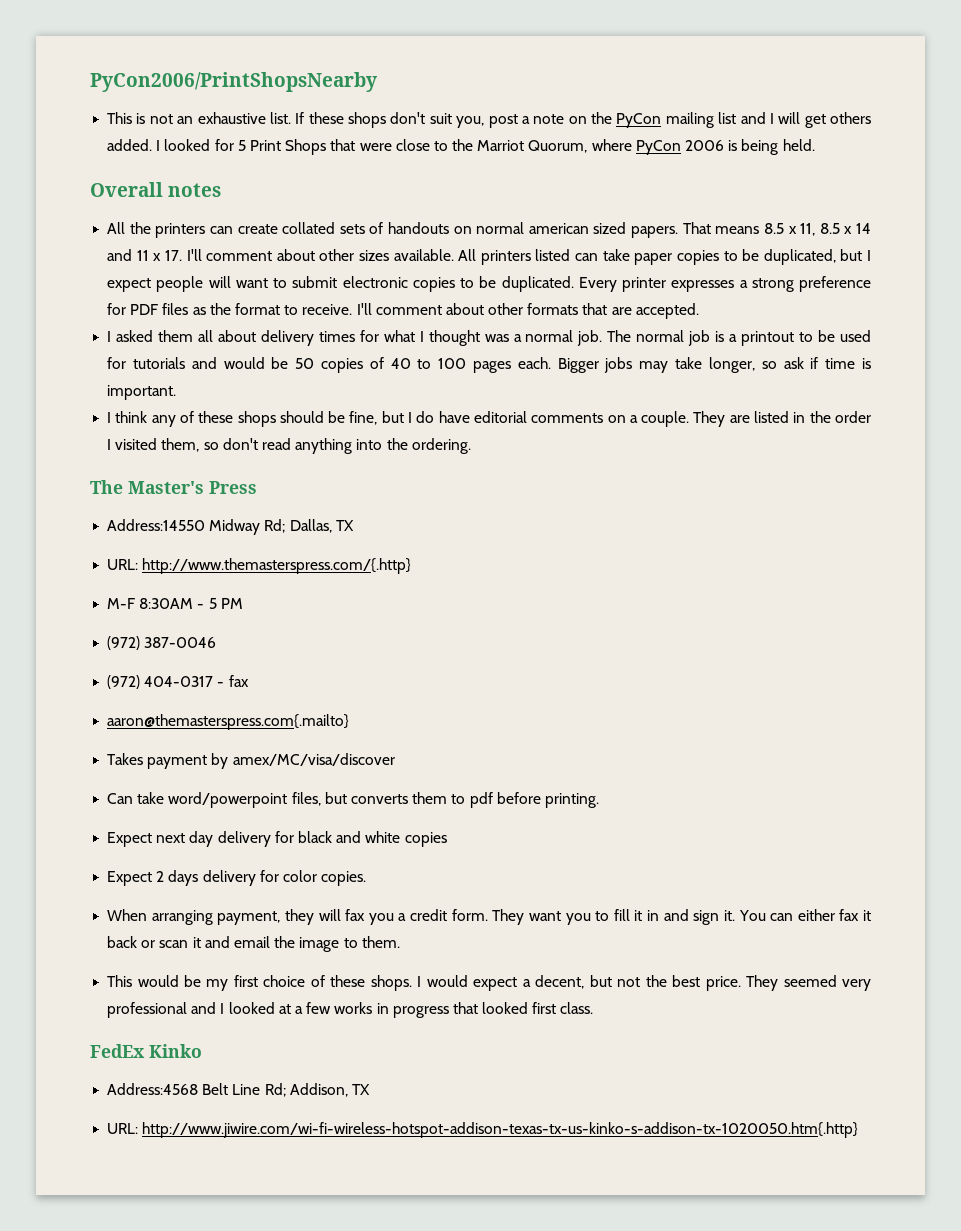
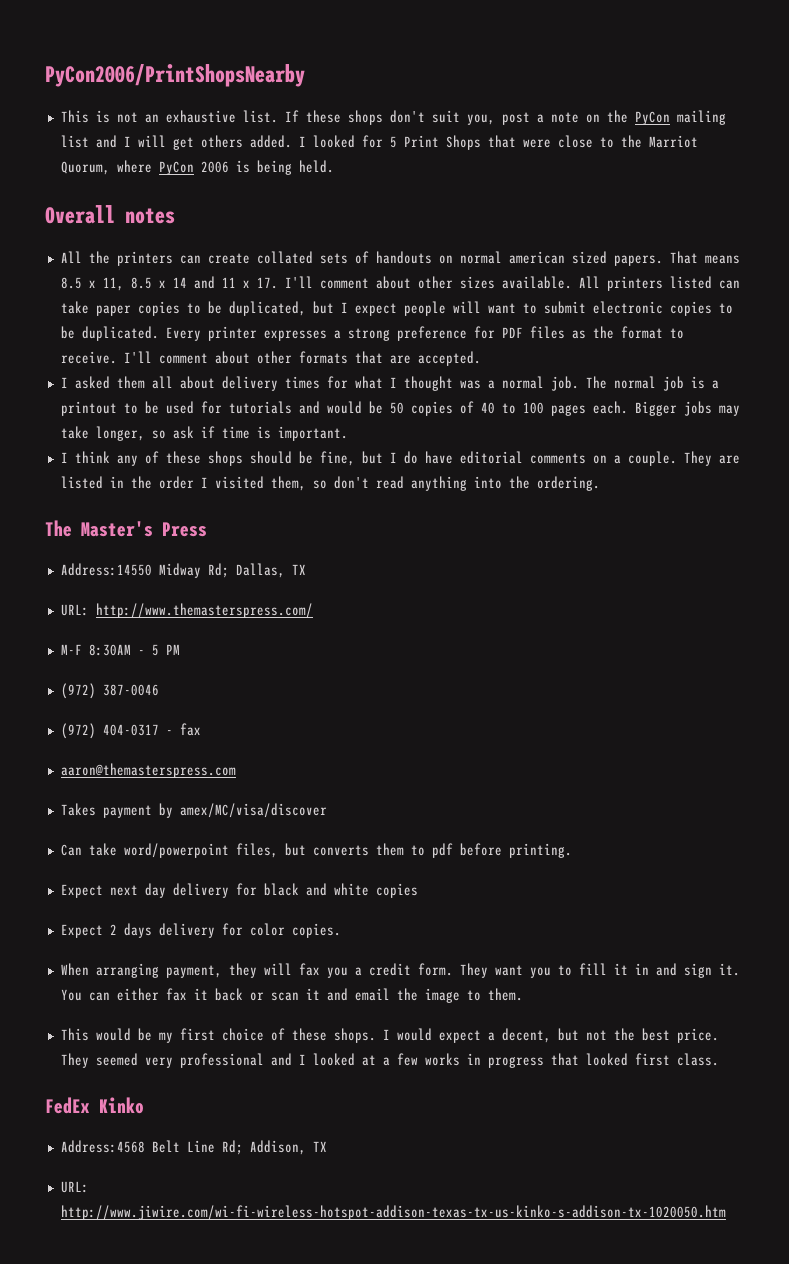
[142,558,412,574] http://www.themasterspress.com/{.http} -> [95,603,313,618] http://www.themasterspress.com/
[107,714,350,730] aaron@themasterspress.com{.mailto} -> [60,763,236,778] aaron@themasterspress.com
[142,1122,859,1138] http://www.jiwire.com/wi-fi-wireless-hotspot-addison-texas-tx-us-kinko-s-addison-tx-1020050.htm{.http} -> [60,1205,726,1220] http://www.jiwire.com/wi-fi-wireless-hotspot-addison-texas-tx-us-kinko-s-addison-tx-1020050.htm

